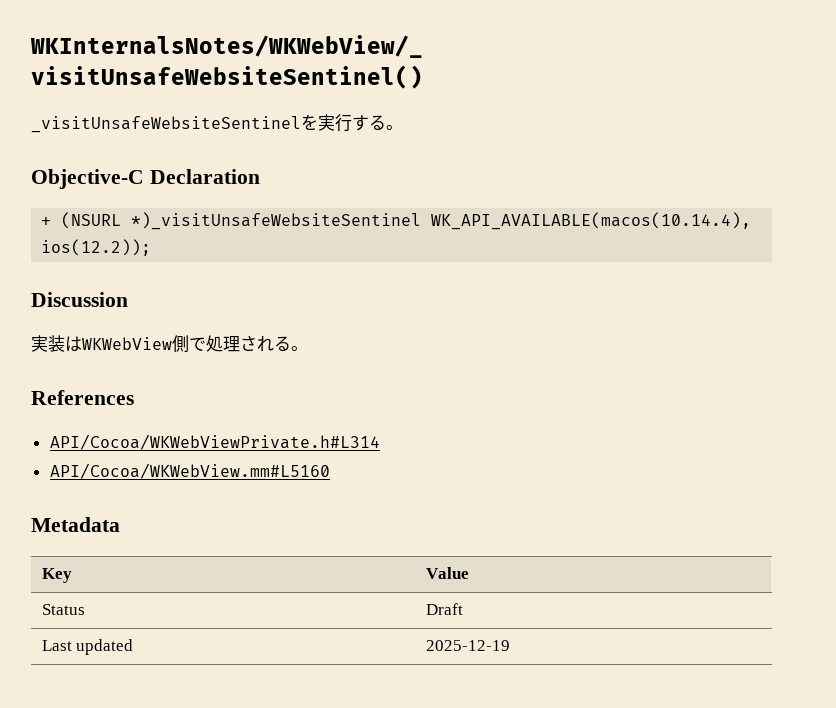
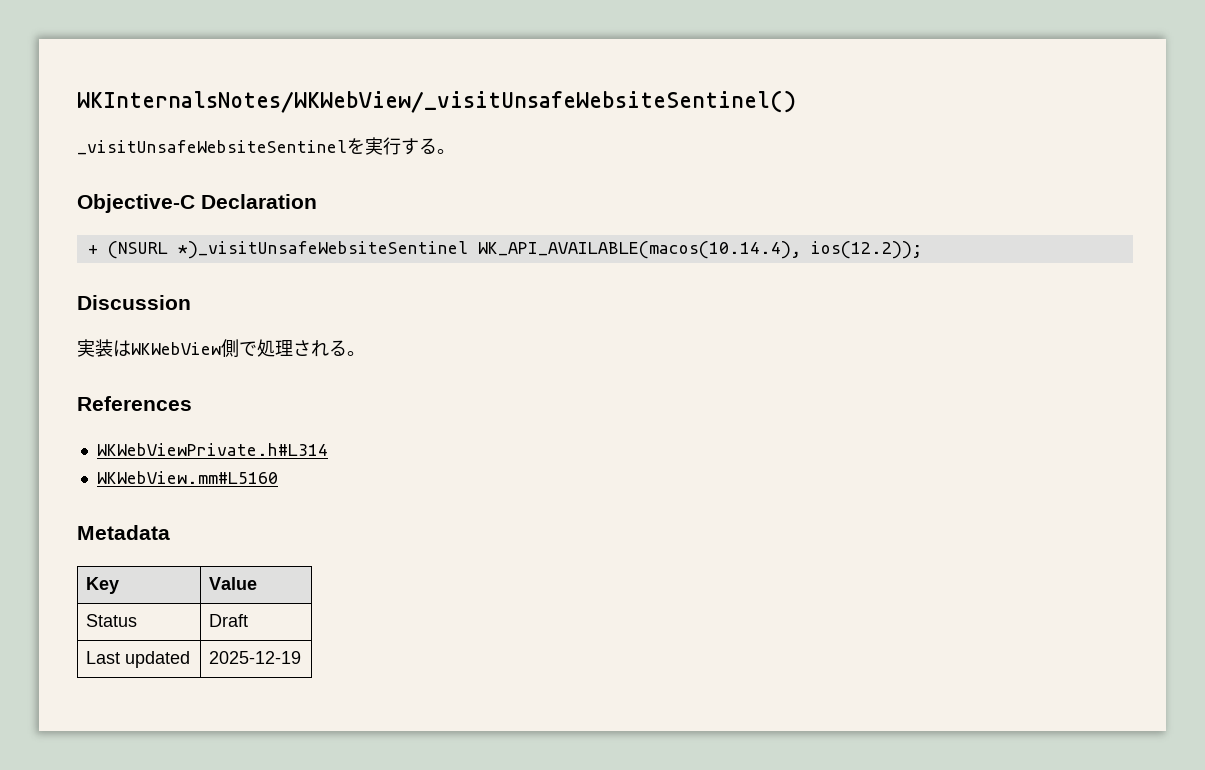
[49,434,380,450] [49,463,330,479] API/Cocoa/WKWebViewPrivate.h#L314 // API/Cocoa/WKWebView.mm#L5160 -> [96,443,328,456] [96,471,278,484] WKWebViewPrivate.h#L314 // WKWebView.mm#L5160

